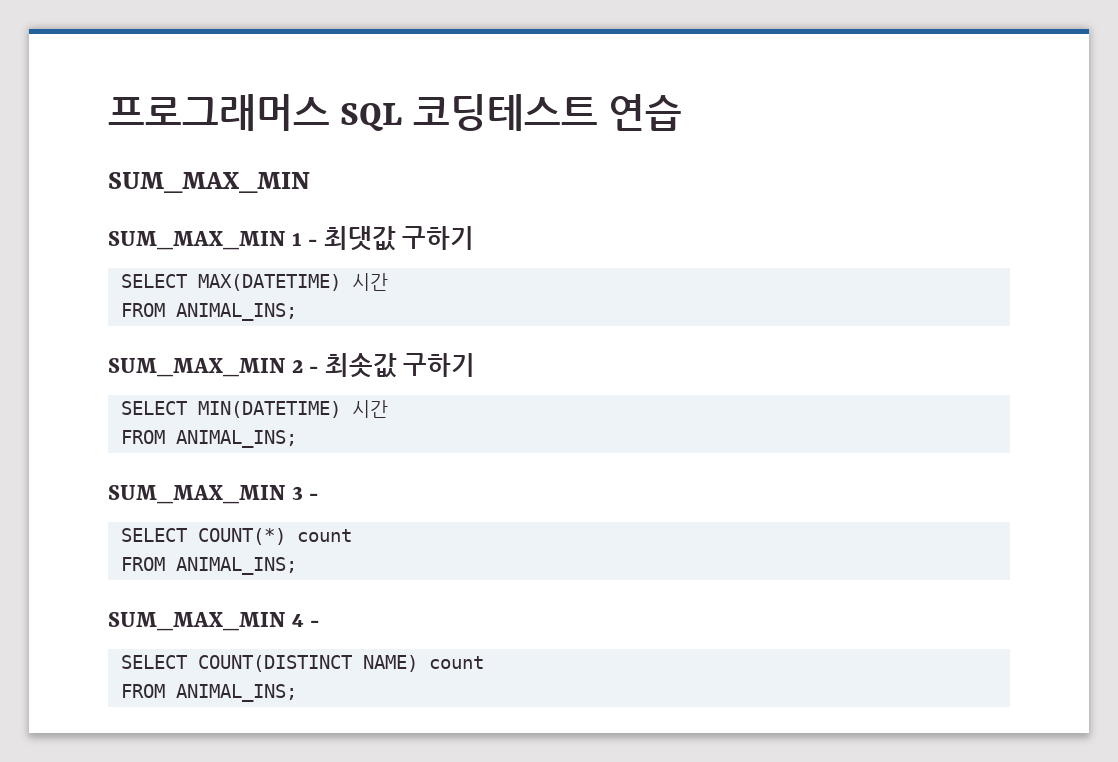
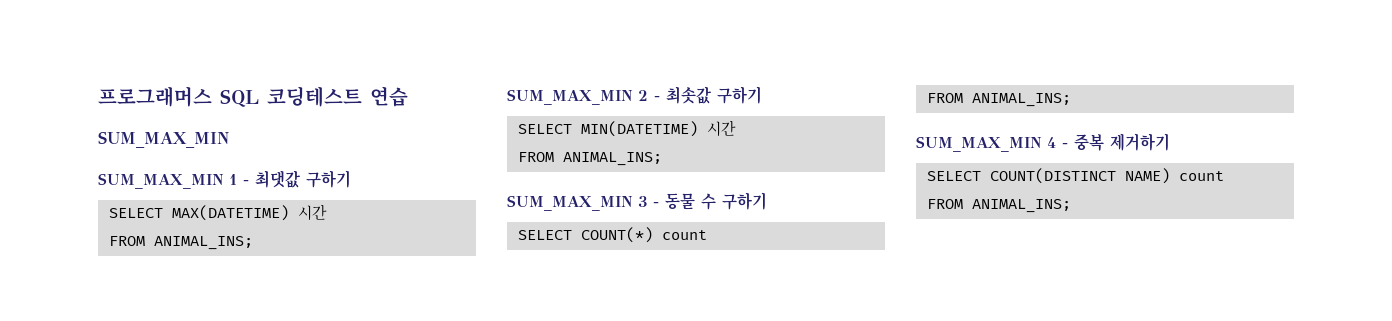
(319, 496) none -> [665,192,767,210] 동물 수 구하기
(320, 623) none -> [1074,133,1170,151] 중복 제거하기

